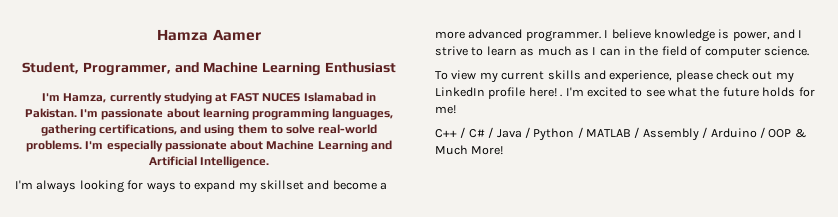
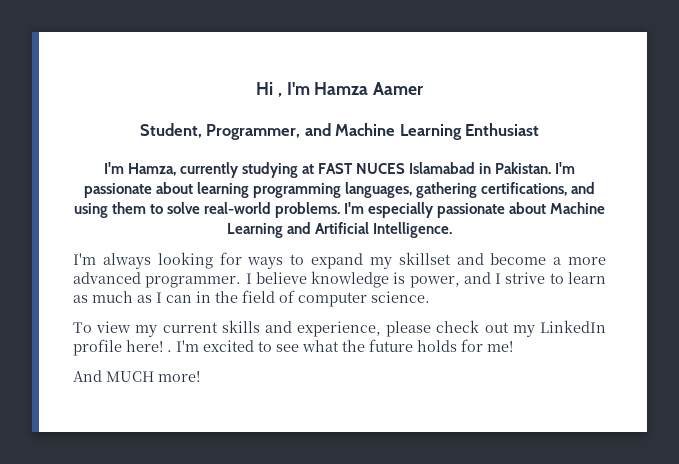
(157, 35) none -> [256,82,310,97] Hi , I'm
[435,127,806,141] [435,145,504,155] C++ / C# / Java / Python / MATLAB / Assembly / Arduino / OOP & Much More! -> [73,370,200,382] And MUCH more!

